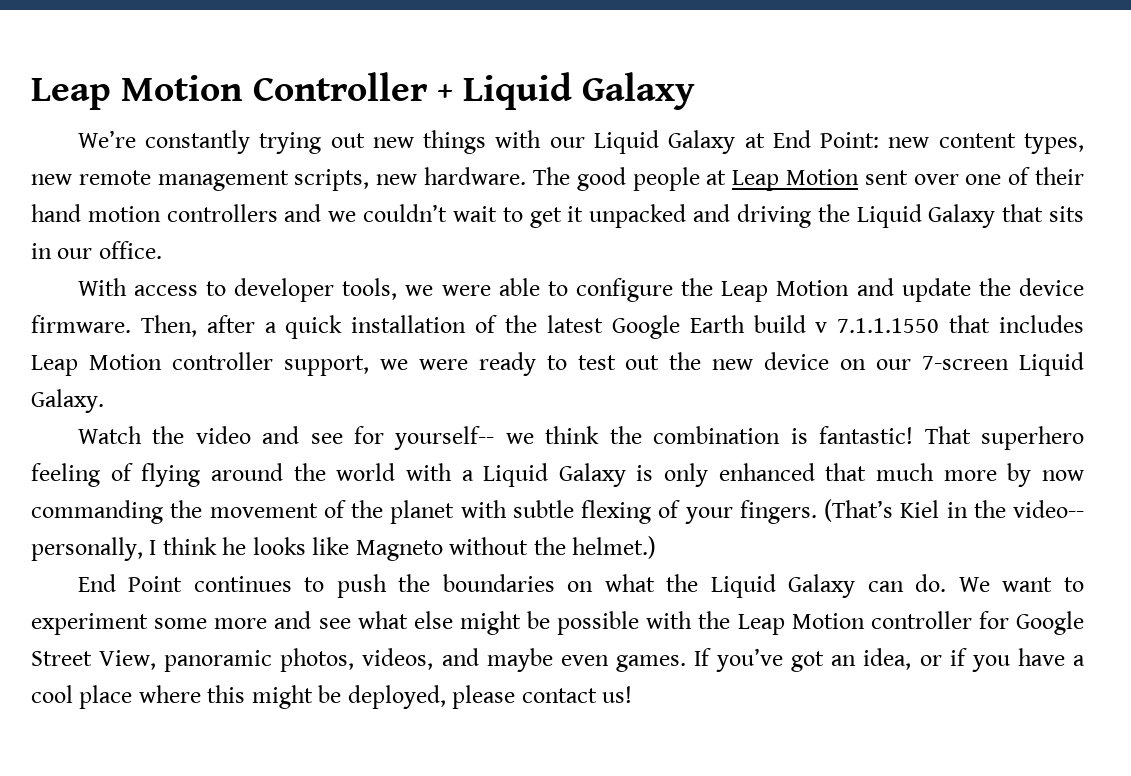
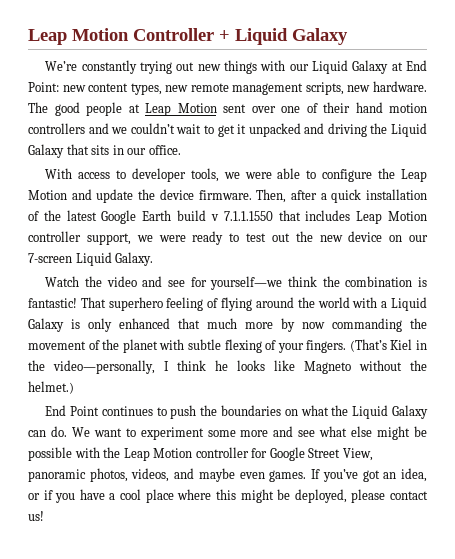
[394,426,534,450] yourself-- we -> [210,276,283,290] yourself—we
[1013,500,1084,518] [31,537,143,561] video-- personally, -> [53,360,155,374] video—personally,

